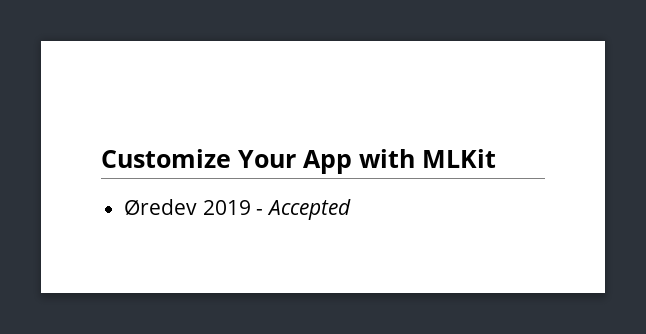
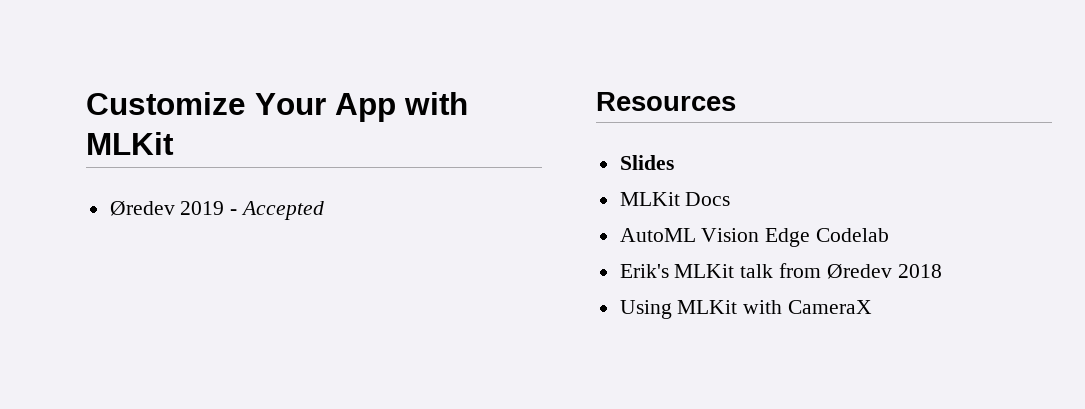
(352, 209) none -> [596,92,736,111] [619,155,674,170] [619,192,731,206] [619,228,890,247] [619,263,942,279] [619,300,873,319] // Resources // Slides // MLKit Docs // AutoML Vision Edge Codelab // Erik's MLKit talk from Øredev 2018 // Using MLKit with CameraX

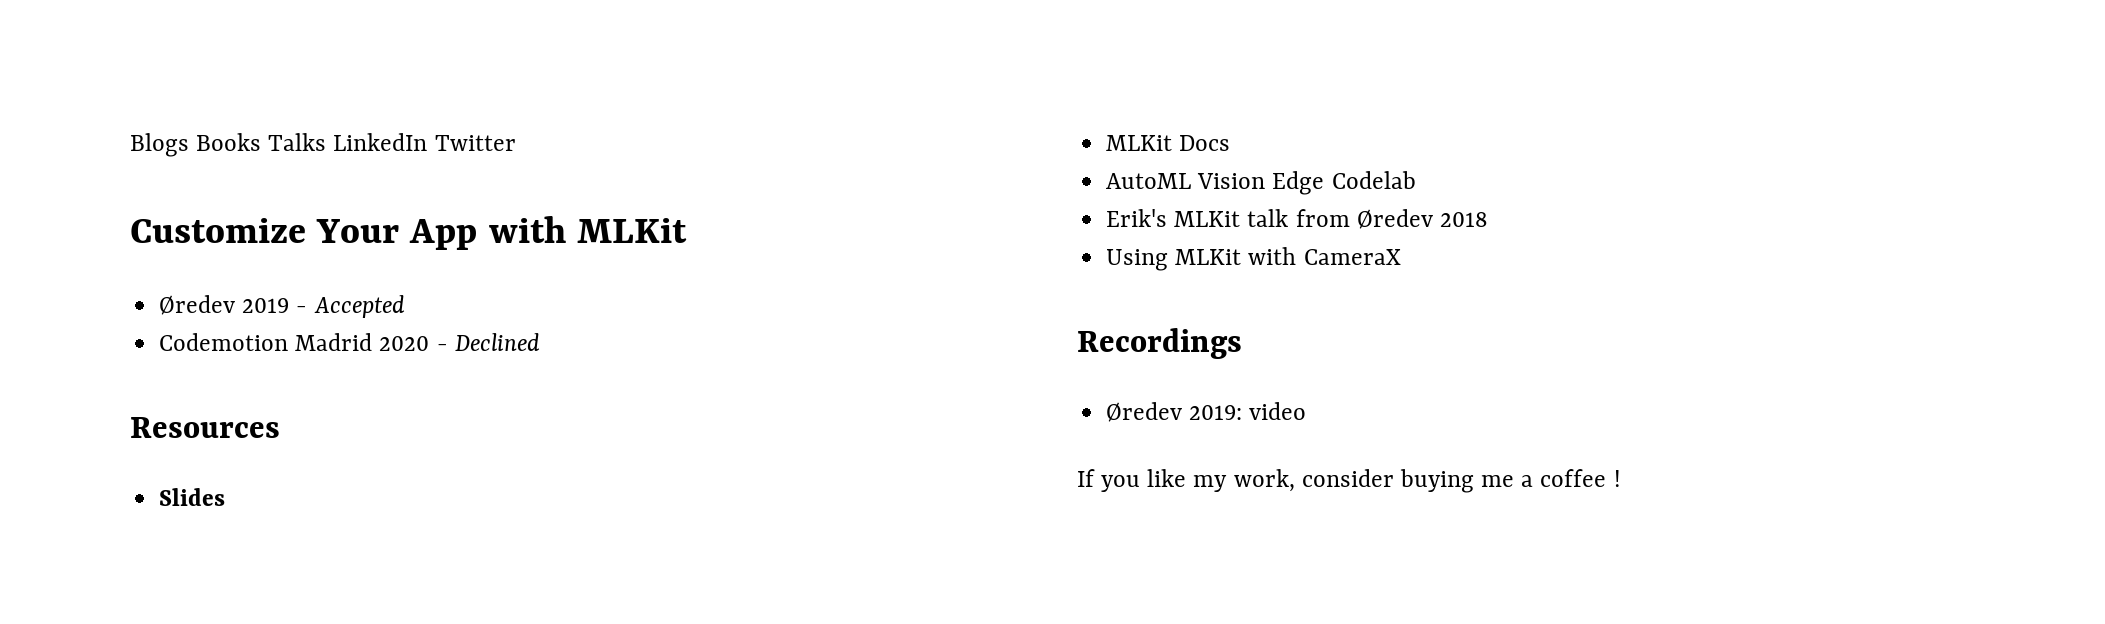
(86, 103) none -> [130,133,516,157] Blogs Books Talks LinkedIn Twitter //
(325, 210) none -> [159,333,540,351] // Codemotion Madrid 2020 - Declined
(873, 307) none -> [1077,328,1242,359] [1106,402,1307,422] [1077,469,1621,493] // Recordings // Øredev 2019: video // If you like my work, consider buying me a coffee !

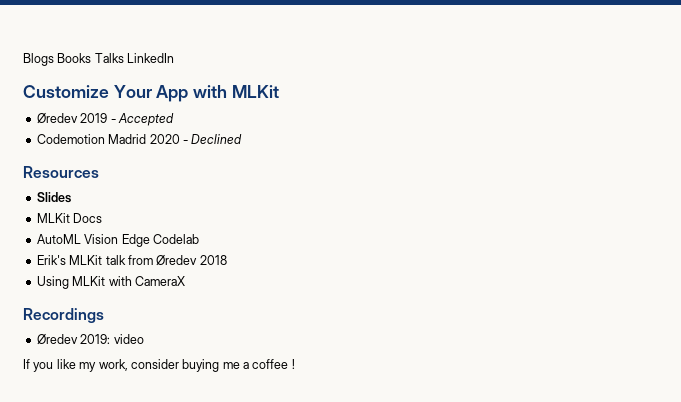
[434,135,516,151] Twitter -> (175, 58) none

